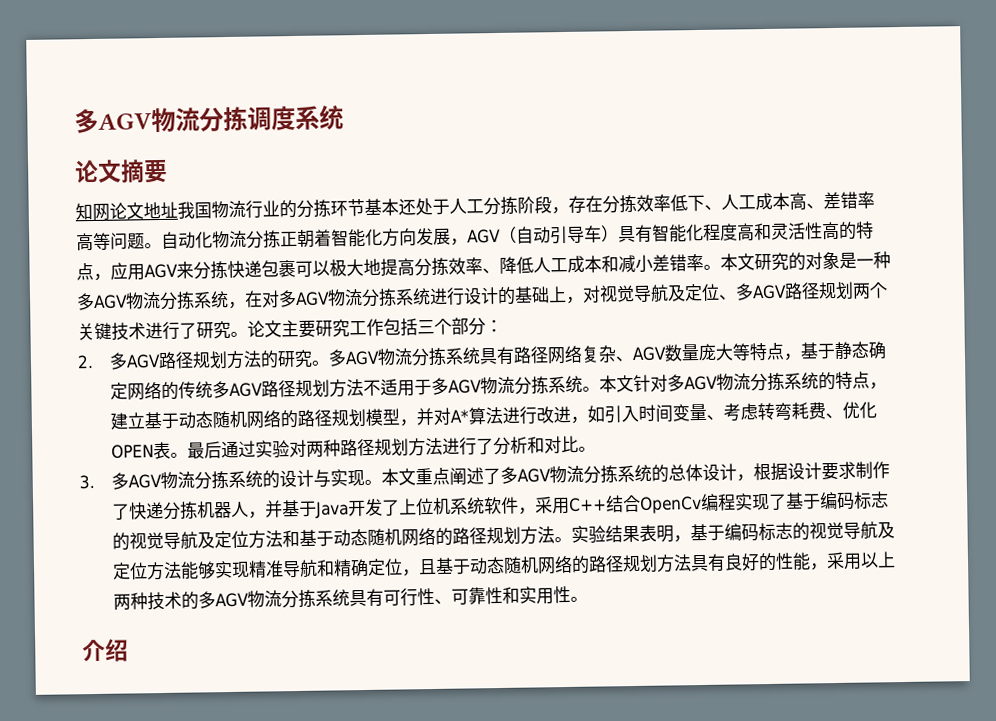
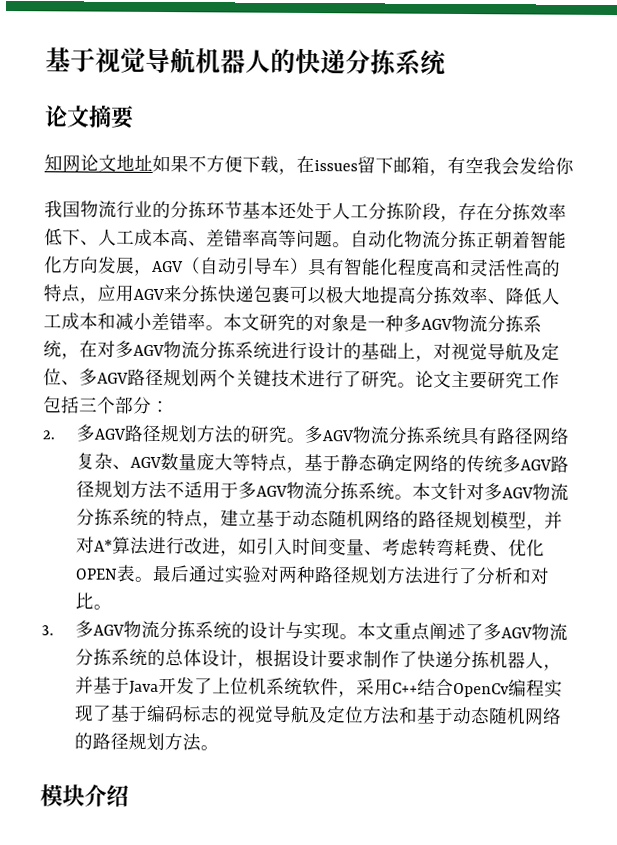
[74,105,296,134] 多AGV物流分拣调度 -> [45,47,398,75] 基于视觉导航机器人的快递分拣
(178, 209) none -> [152,154,574,176] 如果不方便下载，在issues留下邮箱，有空我会发给你 //
[570,521,895,544] [111,551,896,581] [112,585,588,611] 实验结果表明，基于编码标志的视觉导航及定位方法能够实现精准导航和精确定位，且基于动态随机网络的路径规划方法具有良好的性能，采用以上两种技术的多AGV物流分拣系统具有可行性、可靠性和实用性。 // -> [40,784,85,807] // 模块

